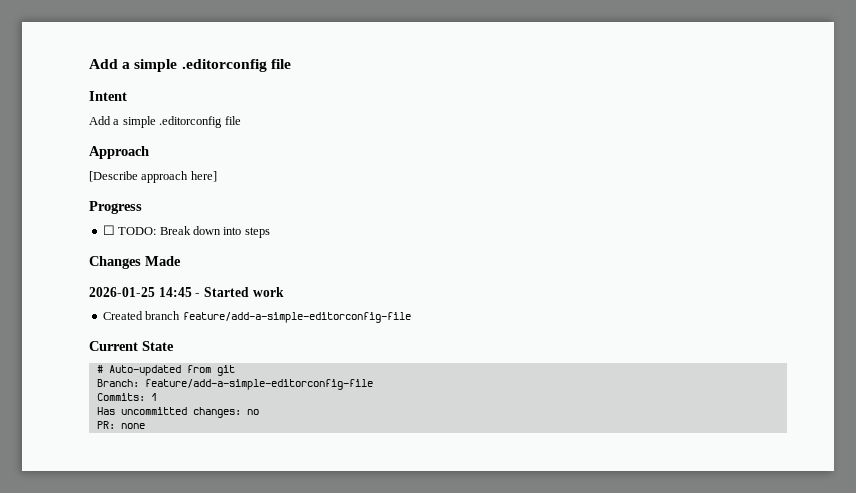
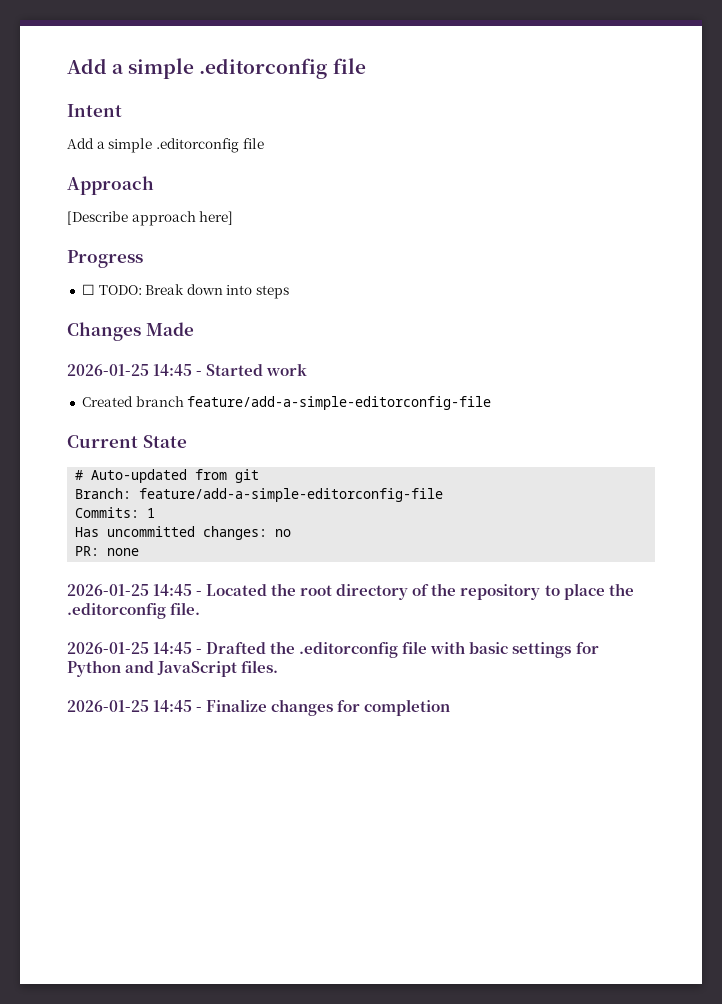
(145, 426) none -> [67,583,634,600] [67,602,201,619] [67,641,599,658] [67,660,279,677] [67,699,451,716] // 2026-01-25 14:45 - Located the root directory of the repository to place the .editorconfig file. // 2026-01-25 14:45 - Drafted the .editorconfig file with basic settings for Python and JavaScript files. // 2026-01-25 14:45 - Finalize changes for completion

